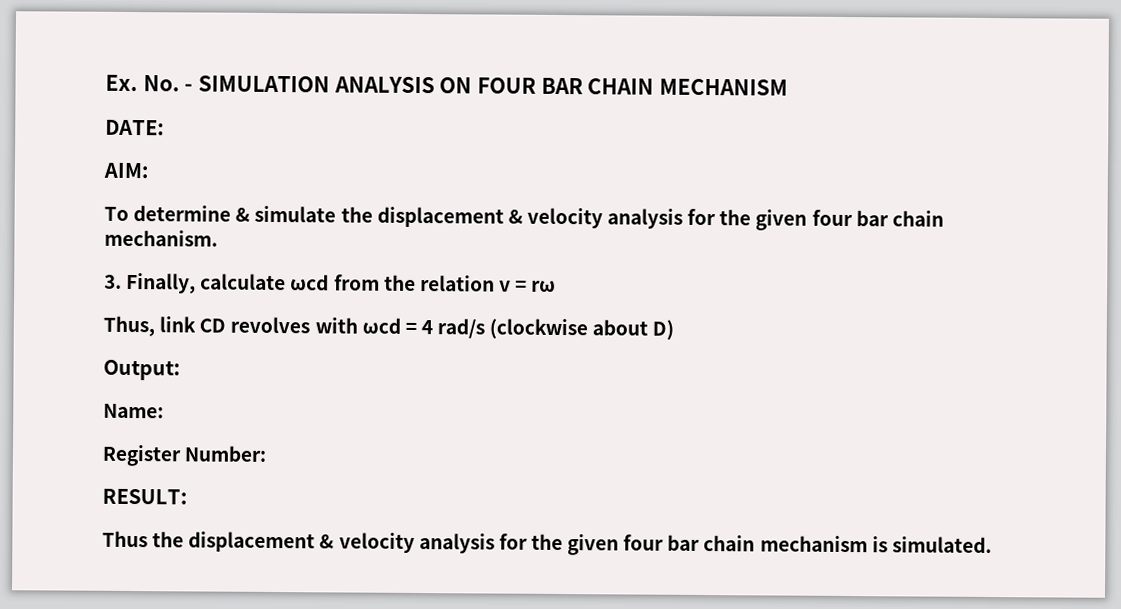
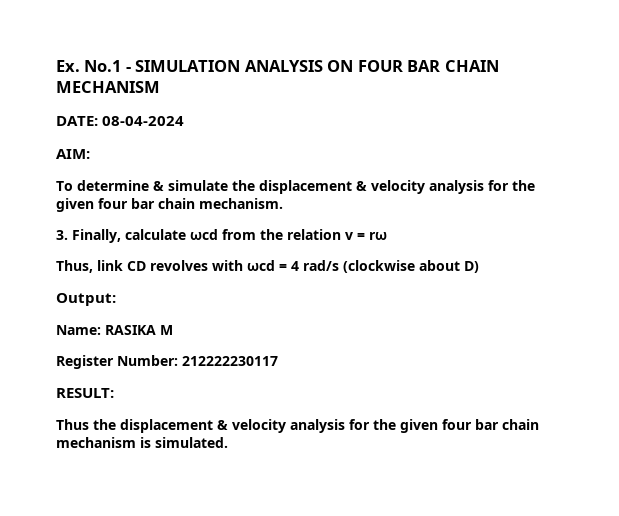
[142,75,180,92] No. -> [84,60,122,72] No.1
(165, 127) none -> [102,116,185,126] 08-04-2024
(164, 411) none -> [105,325,173,335] RASIKA M
(268, 453) none -> [182,356,278,366] 212222230117

